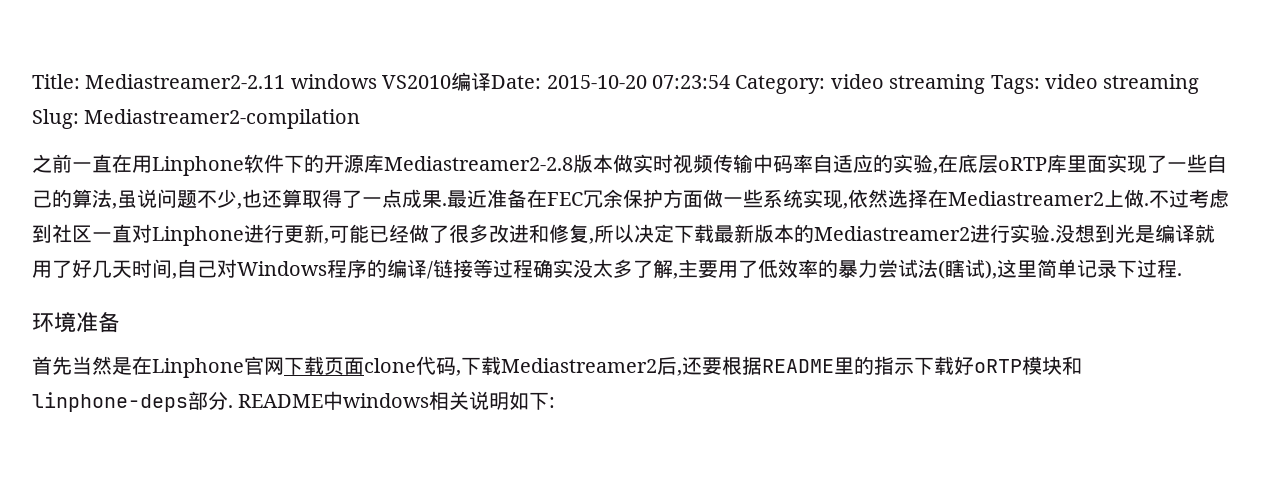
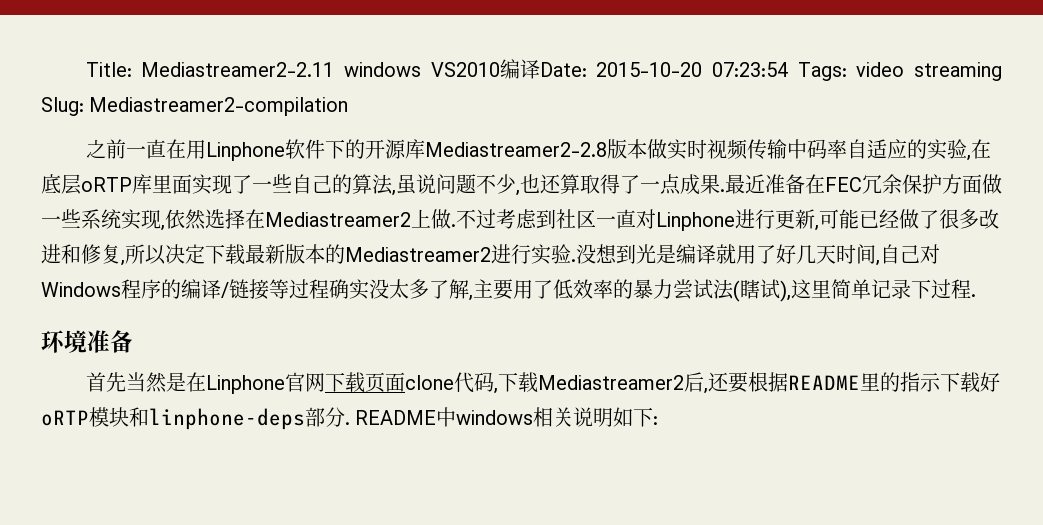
[735,74,986,94] Category: video streaming -> (789, 69) none

